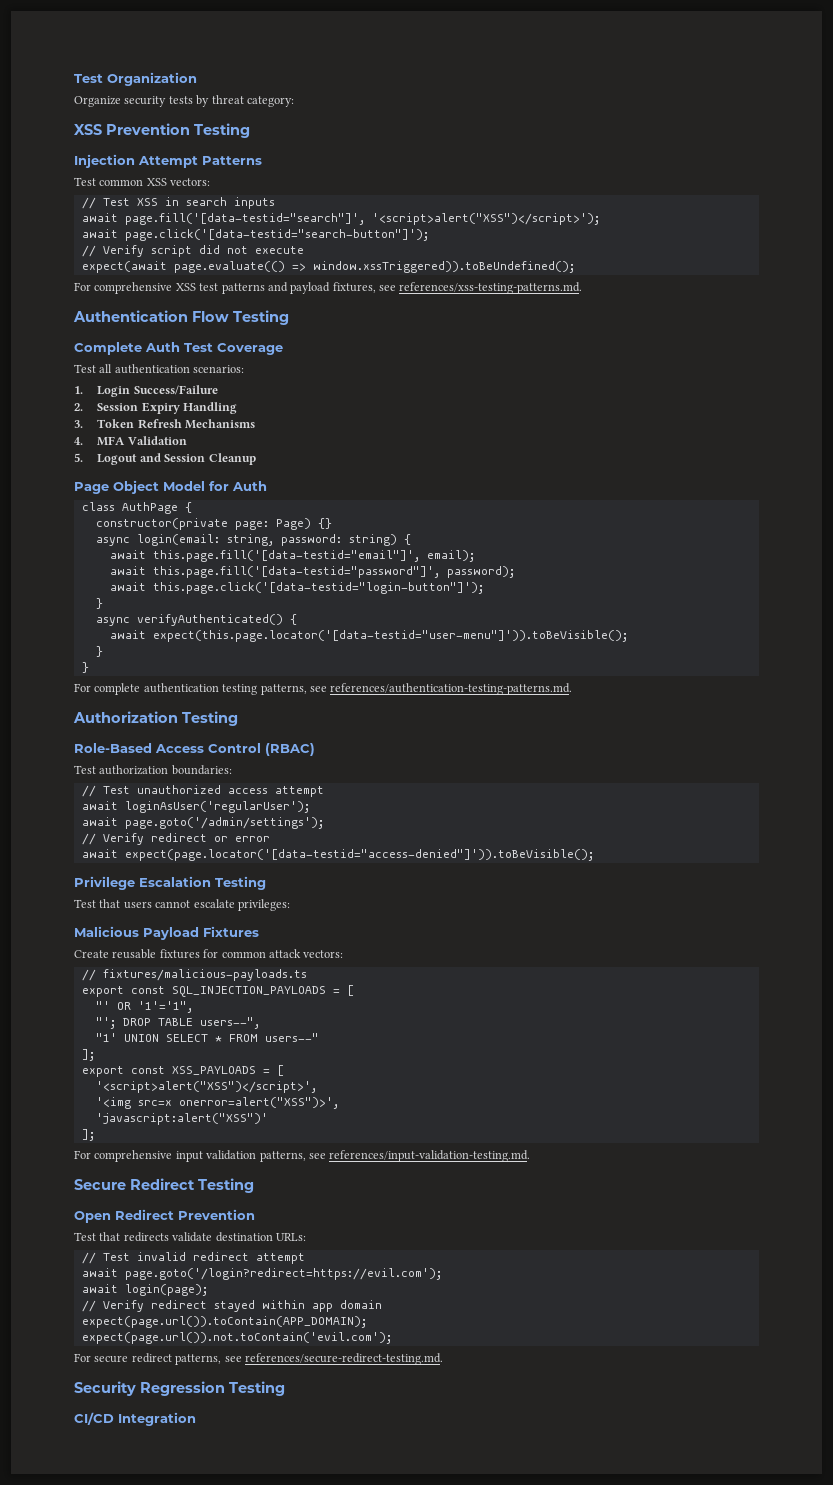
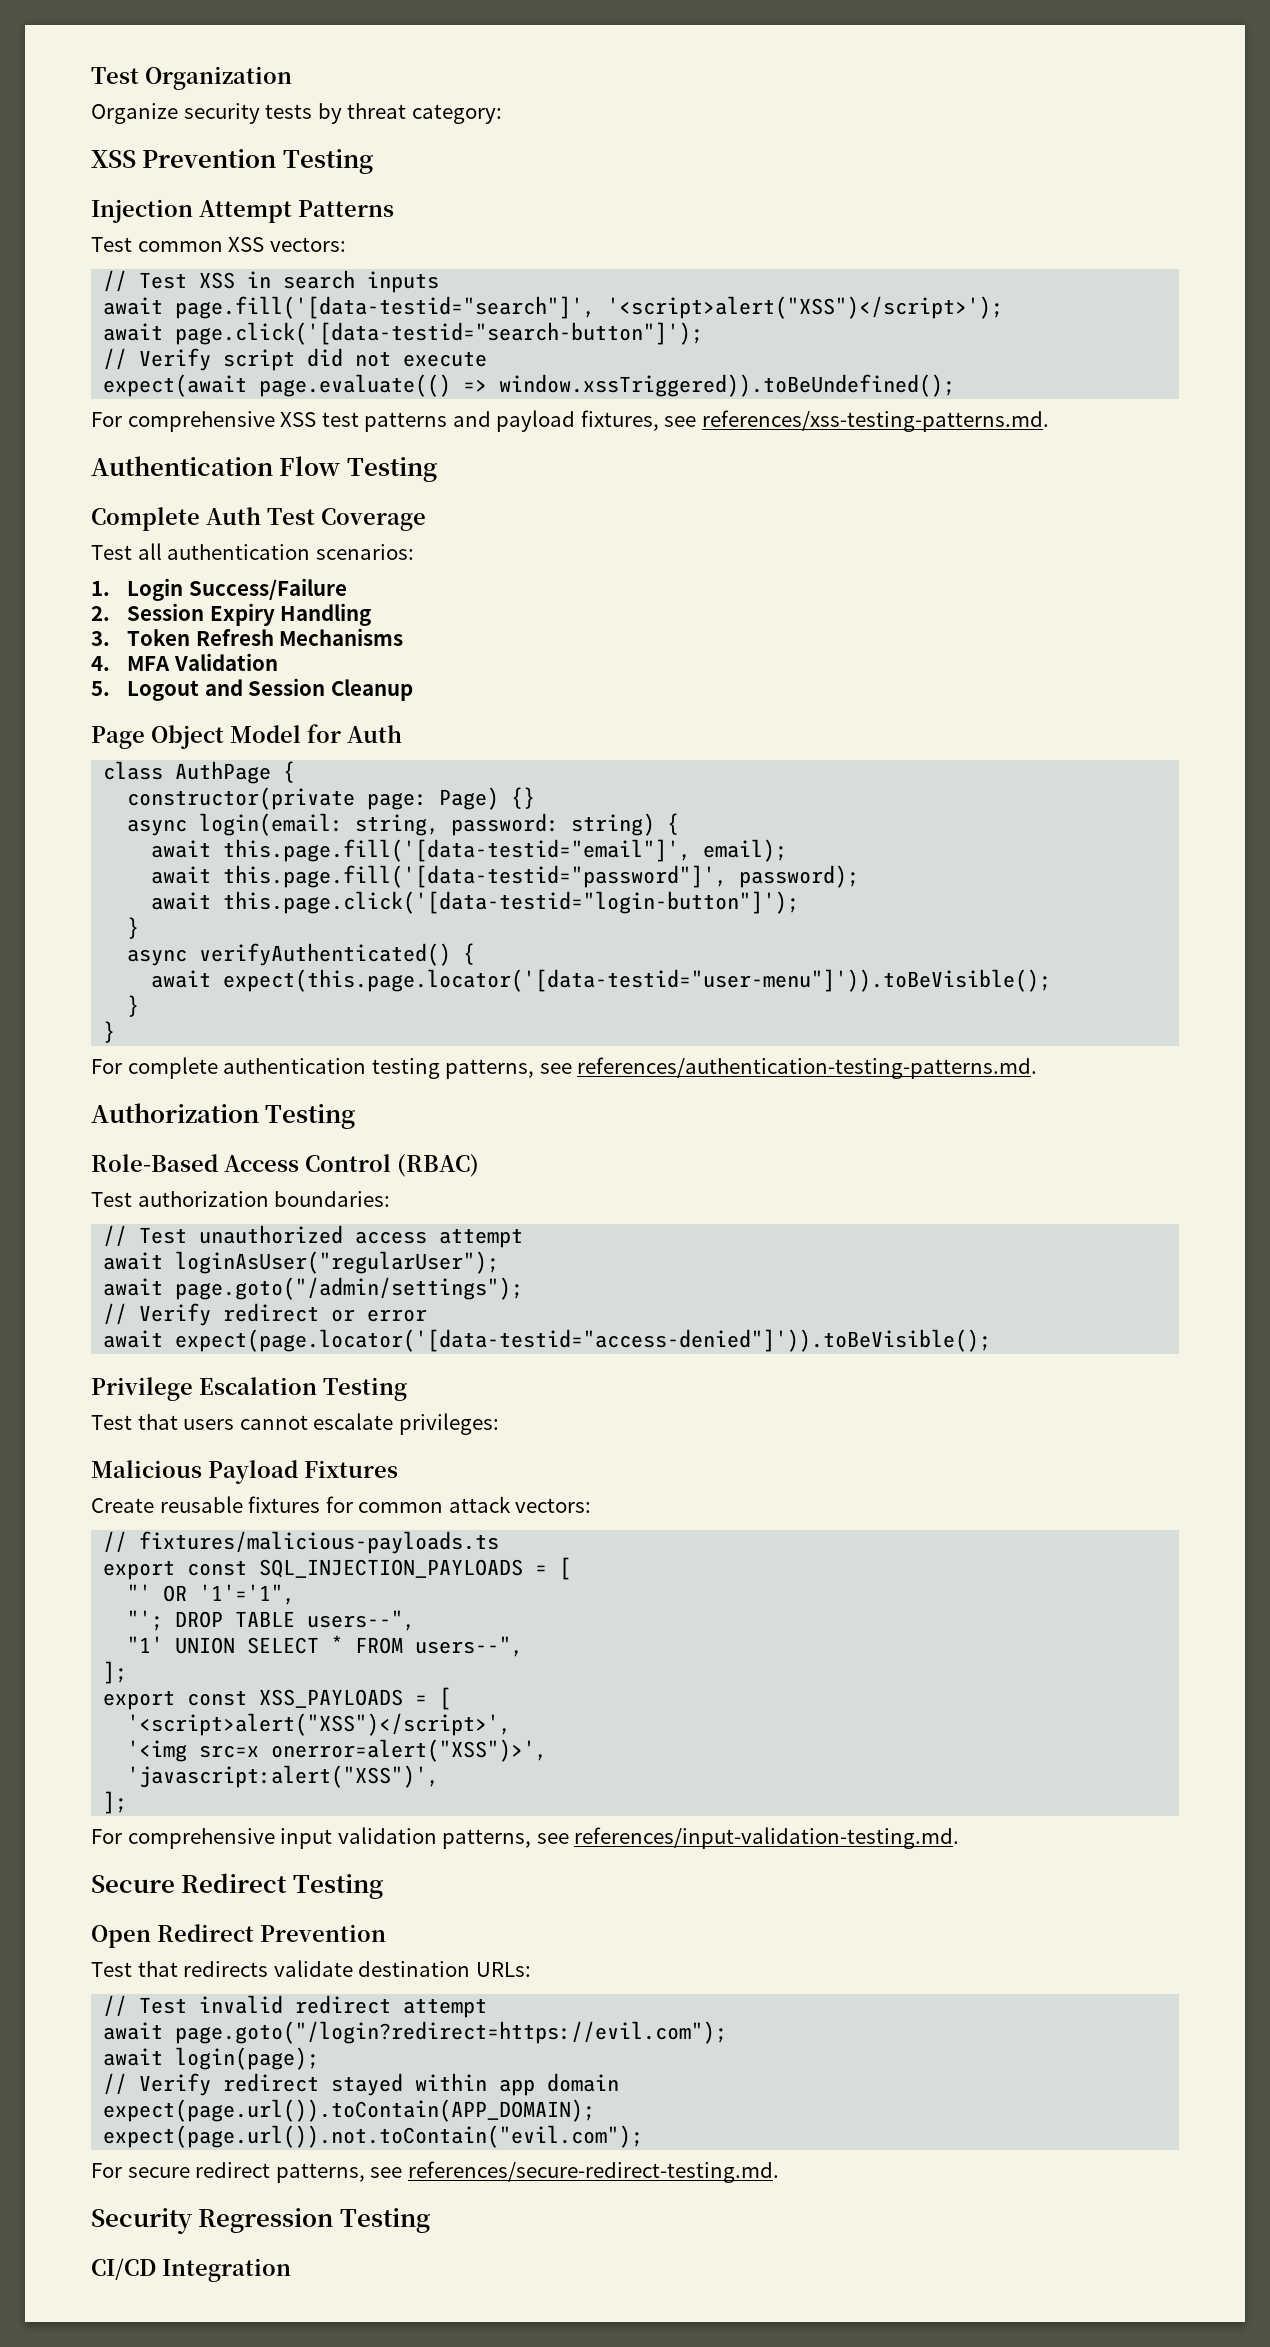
[124,801,310,813] [81,817,324,829] loginAsUser('regularUser'); // await page.goto('/admin/settings'); -> [175,1251,500,1274] [103,1277,524,1300] loginAsUser("regularUser"); // await page.goto("/admin/settings");
[264,1033,319,1042] users--" -> [415,1636,524,1657] users--",
[95,1113,268,1125] 'javascript:alert("XSS")' -> [127,1765,440,1788] 'javascript:alert("XSS")',
[124,1268,442,1280] page.goto('/login?redirect=https://evil.com'); -> [175,2021,728,2044] page.goto("/login?redirect=https://evil.com");
[81,1332,392,1344] expect(page.url()).not.toContain('evil.com'); -> [103,2125,644,2148] expect(page.url()).not.toContain("evil.com");

